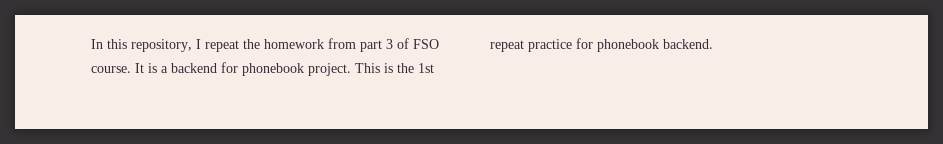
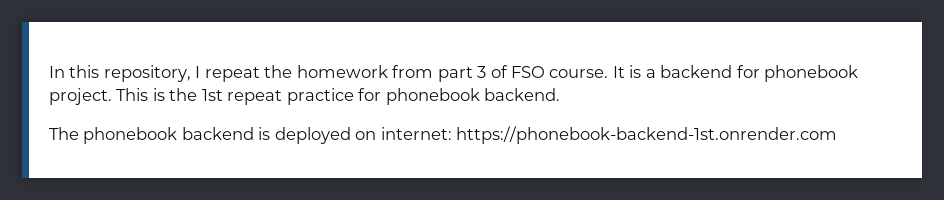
(713, 44) none -> [49,126,838,144] // The phonebook backend is deployed on internet: https://phonebook-backend-1st.onrender.com

